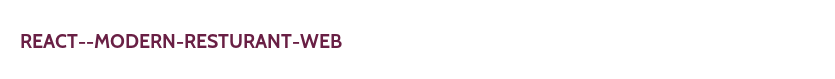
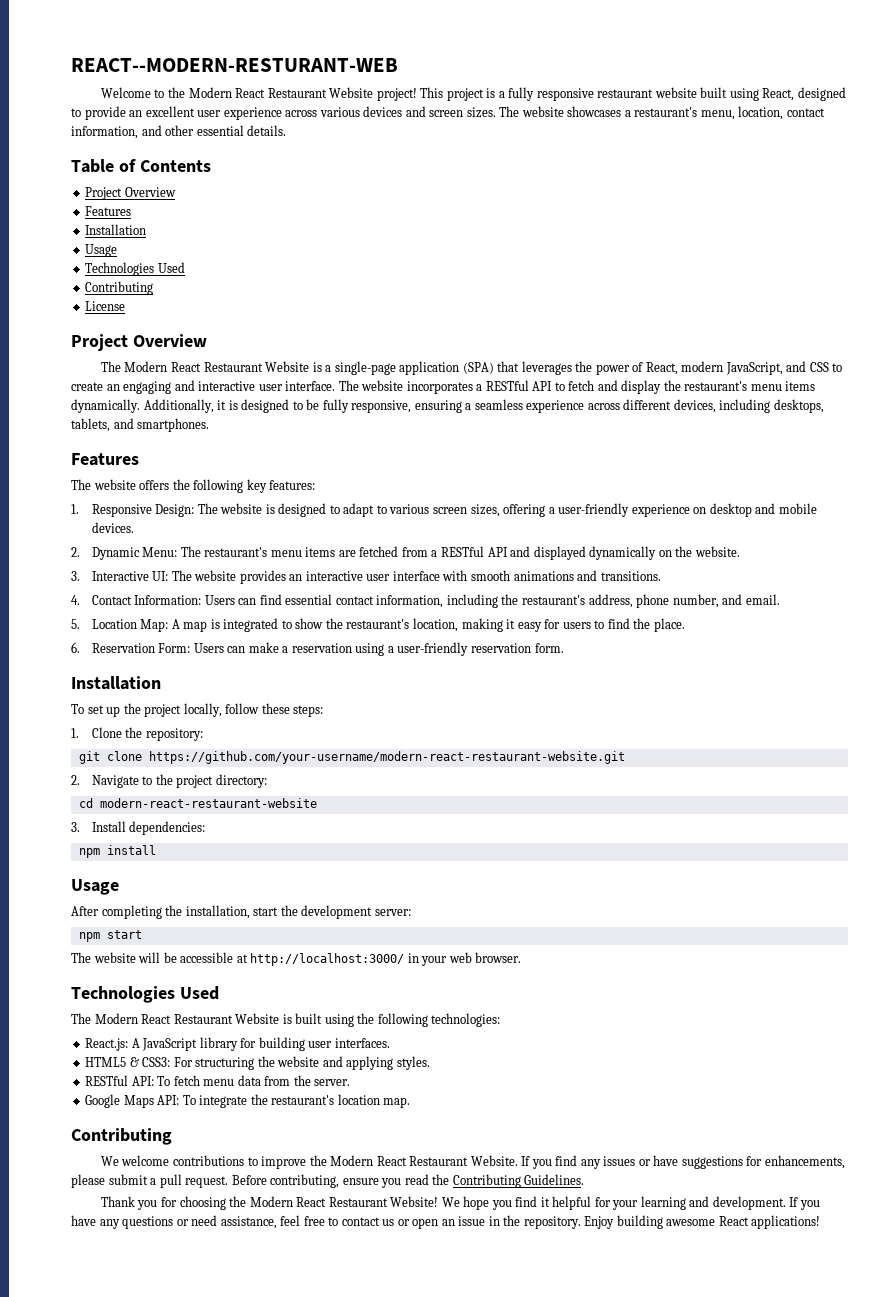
(342, 41) none -> [100,87,846,101] [71,106,825,120] [71,125,287,139] [71,159,211,173] [85,187,176,200] [85,206,132,216] [85,224,147,235] [85,244,118,257] [85,262,185,276] [85,281,154,295] [85,301,126,311] [71,334,207,351] [100,361,843,375] [71,380,816,394] [71,399,824,413] [71,418,210,432] [71,453,139,466] [71,479,316,493] [71,503,817,517] [91,522,134,533] [71,546,740,560] [71,570,661,584] [71,594,780,608] [71,618,685,632] [71,642,564,656] [71,676,161,690] [71,703,324,717] [71,727,203,741] [78,751,625,764] [71,774,267,788] [78,798,317,808] [71,821,206,835] [78,845,156,858] [71,879,119,895] [71,905,411,919] [78,930,142,942] [71,952,522,966] [71,986,219,1003] [71,1013,501,1027] [85,1037,390,1051] [85,1056,430,1070] [85,1075,351,1086] [85,1094,411,1108] [71,1128,172,1145] [100,1155,845,1169] [71,1174,585,1188] [100,1196,820,1210] [71,1215,821,1229] // Welcome to the Modern React Restaurant Website project! This project is a fully responsive restaurant website built using React, designed to provide an excellent user experience across various devices and screen sizes. The website showcases a restaurant's menu, location, contact information, and other essential details. // Table of Contents // Project Overview // Features // Installation // Usage // Technologies Used // Contributing // License // Project Overview // The Modern React Restaurant Website is a single-page application (SPA) that leverages the power of React, modern JavaScript, and CSS to create an engaging and interactive user interface. The website incorporates a RESTful API to fetch and display the restaurant's menu items dynamically. Additionally, it is designed to be fully responsive, ensuring a seamless experience across different devices, including desktops, tablets, and smartphones. // Features // The website offers the following key features: // 1. Responsive Design: The website is designed to adapt to various screen sizes, offering a user-friendly experience on desktop and mobile devices. // 2. Dynamic Menu: The restaurant's menu items are fetched from a RESTful API and displayed dynamically on the website. // 3. Interactive UI: The website provides an interactive user interface with smooth animations and transitions. // 4. Contact Information: Users can find essential contact information, including the restaurant's address, phone number, and email. // 5. Location Map: A map is integrated to show the restaurant's location, making it easy for users to find the place. // 6. Reservation Form: Users can make a reservation using a user-friendly reservation form. // Installation // To set up the project locally, follow these steps: // 1. Clone the repository: // git clone https://github.com/your-username/modern-react-restaurant-website.git // 2. Navigate to the project directory: // cd modern-react-restaurant-website // 3. Install dependencies: // npm install // Usage // After completing the installation, start the development server: // npm start // The website will be accessible at http://localhost:3000/ in your web browser. // Technologies Used // The Modern React Restaurant Website is built using the following technologies: // React.js: A JavaScript library for building user interfaces. // HTML5 & CSS3: For structuring the website and applying styles. // RESTful API: To fetch menu data from the server. // Google Maps API: To integrate the restaurant's location map. // Contributing // We welcome contributions to improve the Modern React Restaurant Website. If you find any issues or have suggestions for enhancements, please submit a pull request. Before contributing, ensure you read the Contributing Guidelines. // Thank you for choosing the Modern React Restaurant Website! We hope you find it helpful for your learning and development. If you have any questions or need assistance, feel free to contact us or open an issue in the repository. Enjoy building awesome React applications!

